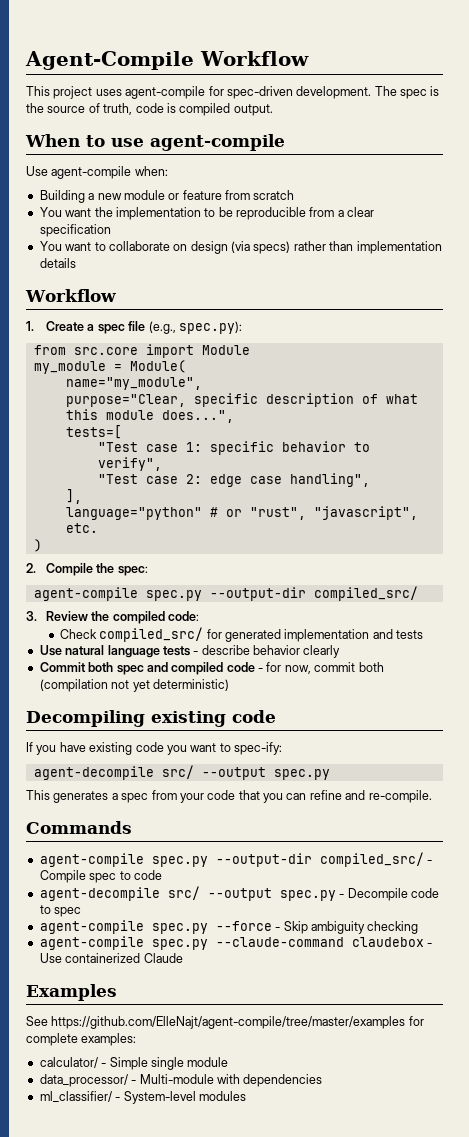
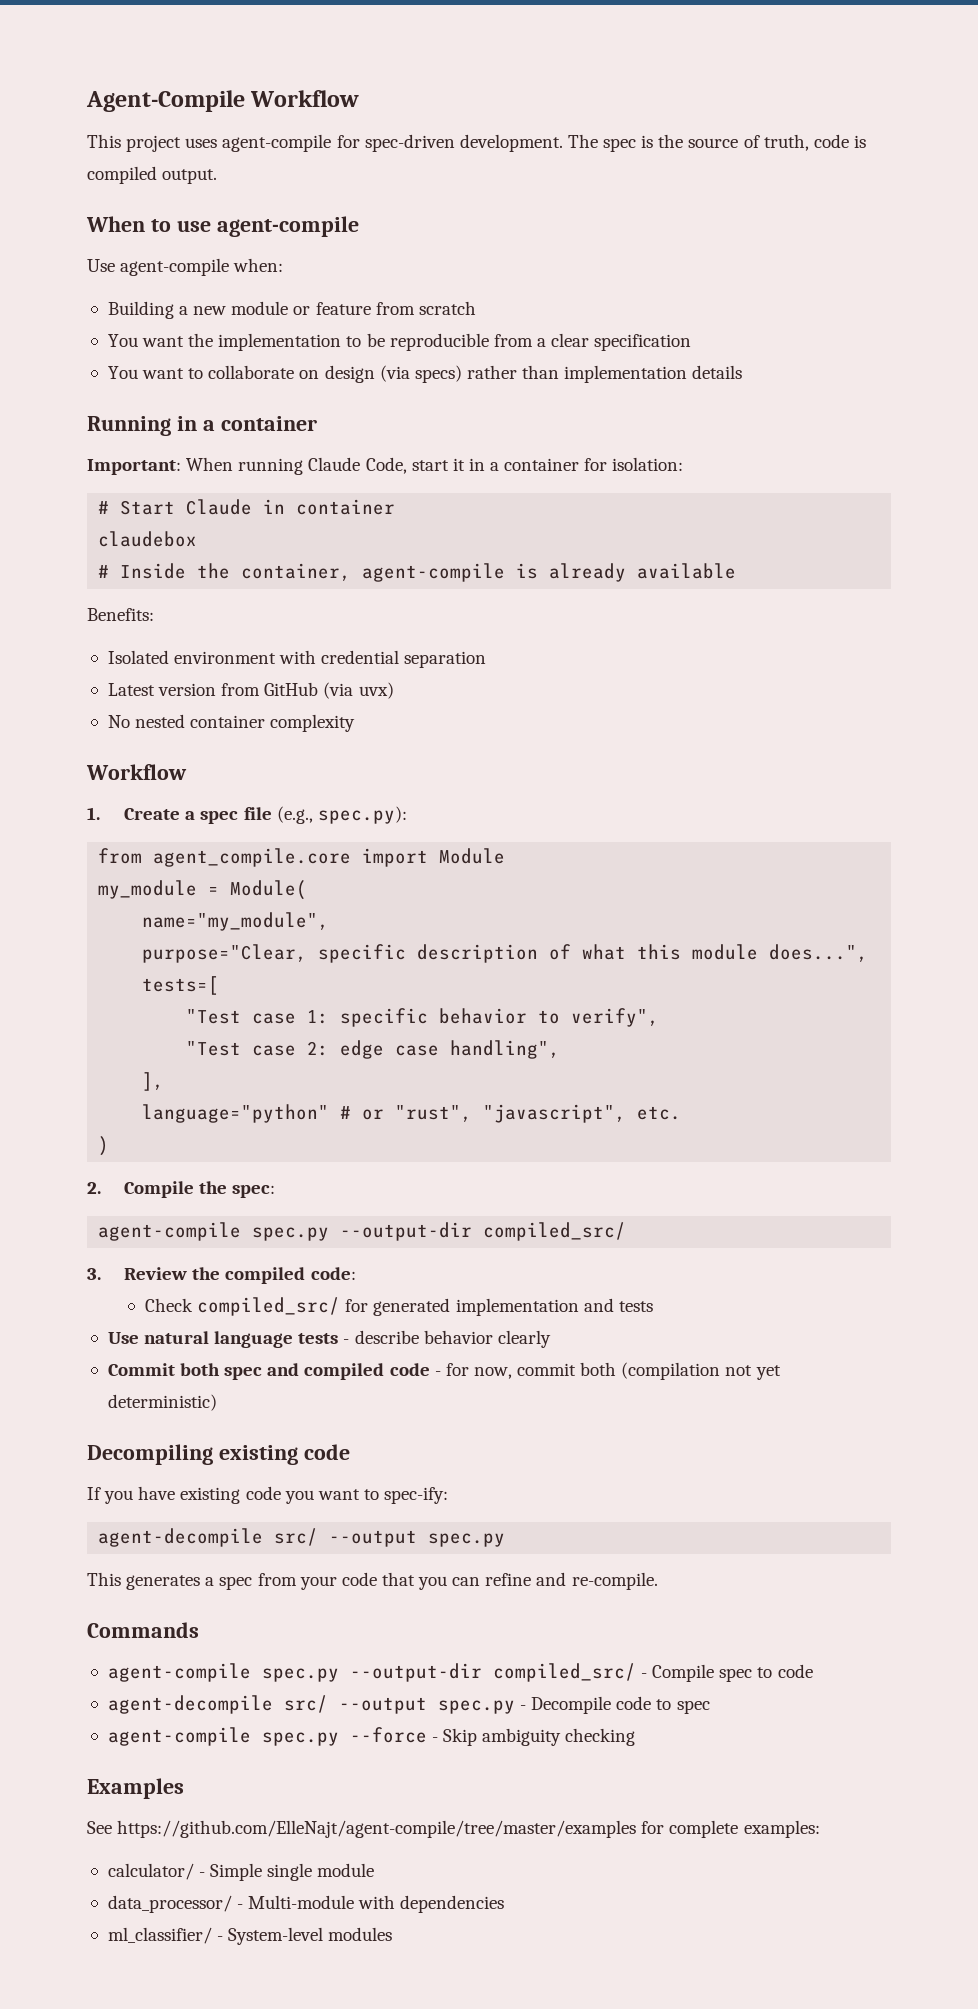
(76, 263) none -> [87,416,317,436] [87,457,684,475] [98,499,396,515] [98,531,198,547] [98,563,737,582] [87,608,154,621] [107,650,487,668] [107,682,394,699] [107,714,356,732] // Running in a container // Important: When running Claude Code, start it in a container for isolation: // # Start Claude in container // claudebox // # Inside the container, agent-compile is already available // Benefits: // Isolated environment with credential separation // Latest version from GitHub (via uvx) // No nested container complexity
[73,347,138,355] src.core -> [153,848,352,867] agent_compile.core
[39,936,433,950] [39,953,183,963] // agent-compile spec.py --claude-command claudebox - Use containerized Claude -> (636, 1737) none

